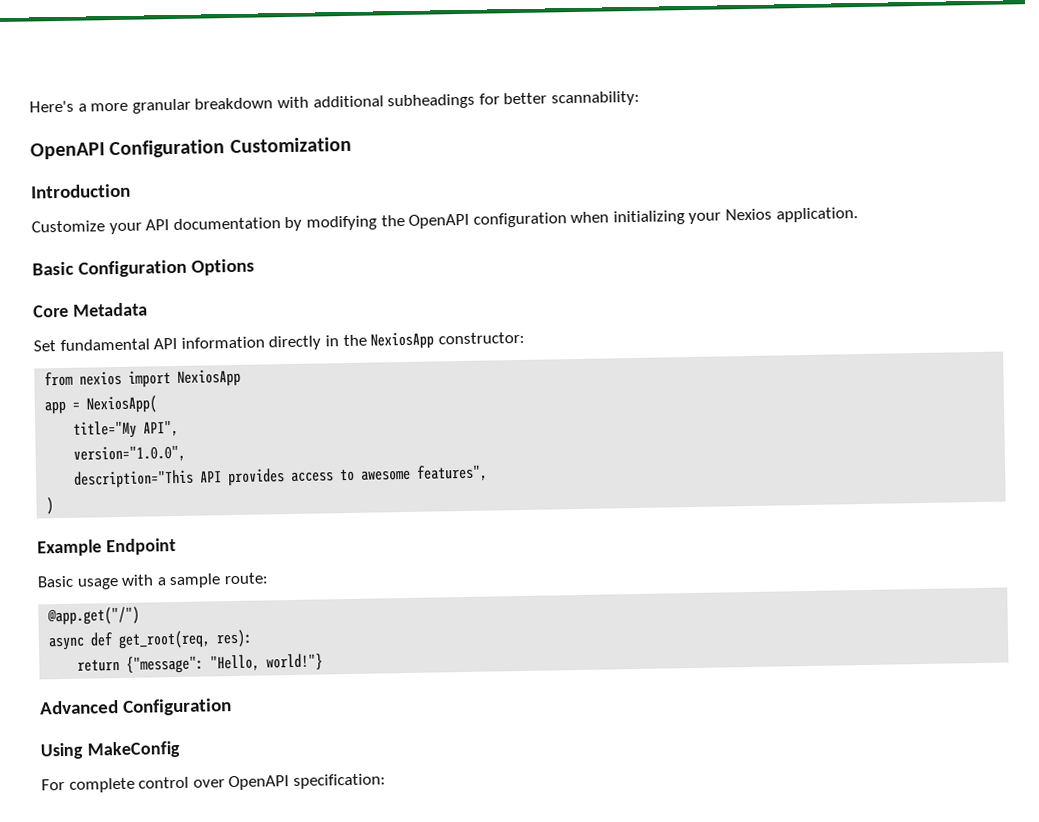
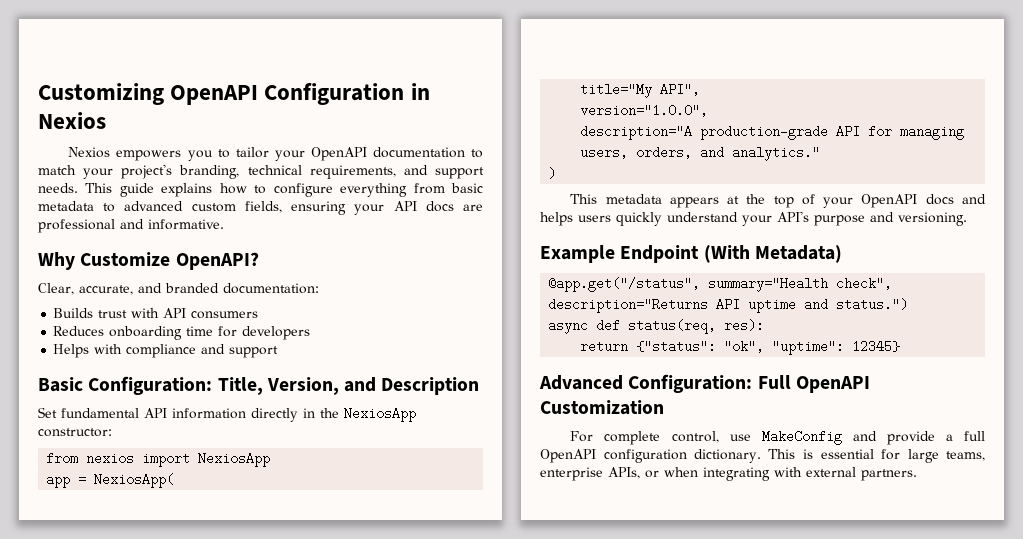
[29,90,640,114] [30,136,352,160] [30,183,131,199] [31,207,858,235] [32,258,255,278] [33,302,148,318] Here's a more granular breakdown with additional subheadings for better scannability: // OpenAPI Configuration Customization // Introduction // Customize your API documentation by modifying the OpenAPI configuration when initializing your Nexios application. // Basic Configuration Options // Core Metadata -> [38,83,430,105] [38,112,106,129] [68,147,483,161] [38,164,485,179] [38,183,484,197] [38,201,484,215] [38,219,224,233] [38,252,259,270] [38,283,319,295] [53,308,259,319] [53,326,311,340] [53,344,279,358] [38,376,480,395] Customizing OpenAPI Configuration in Nexios // Nexios empowers you to tailor your OpenAPI documentation to match your project's branding, technical requirements, and support needs. This guide explains how to configure everything from basic metadata to advanced custom fields, ensuring your API docs are professional and informative. // Why Customize OpenAPI? // Clear, accurate, and branded documentation: // Builds trust with API consumers // Reduces onboarding time for developers // Helps with compliance and support // Basic Configuration: Title, Version, and Description
[73,464,489,489] [46,497,55,515] [37,538,176,557] [37,572,268,590] [47,606,141,626] description="This API provides access to awesome features", // ) // Example Endpoint // Basic usage with a sample route: // @app.get("/") -> [580,125,965,140] [580,146,821,161] [548,167,557,180] [570,194,986,208] [540,211,967,226] [540,245,842,263] [548,277,893,292] [548,298,909,313] description="A production-grade API for managing users, orders, and analytics." // ) // This metadata appears at the top of your OpenAPI docs and helps users quickly understand your API's purpose and versioning. // Example Endpoint (With Metadata) // @app.get("/status", summary="Health check", description="Returns API uptime and status.")
[118,630,212,650] get_root(req, -> [628,319,717,334] status(req,
[126,653,324,674] [39,698,232,716] [40,740,180,760] [41,773,386,793] {"message": "Hello, world!"} // Advanced Configuration // Using MakeConfig // For complete control over OpenAPI specification: -> [636,340,901,355] [539,374,870,393] [540,400,664,415] [570,430,985,445] [540,449,985,463] [540,467,917,481] {"status": "ok", "uptime": 12345} // Advanced Configuration: Full OpenAPI Customization // For complete control, use MakeConfig and provide a full OpenAPI configuration dictionary. This is essential for large teams, enterprise APIs, or when integrating with external partners.

